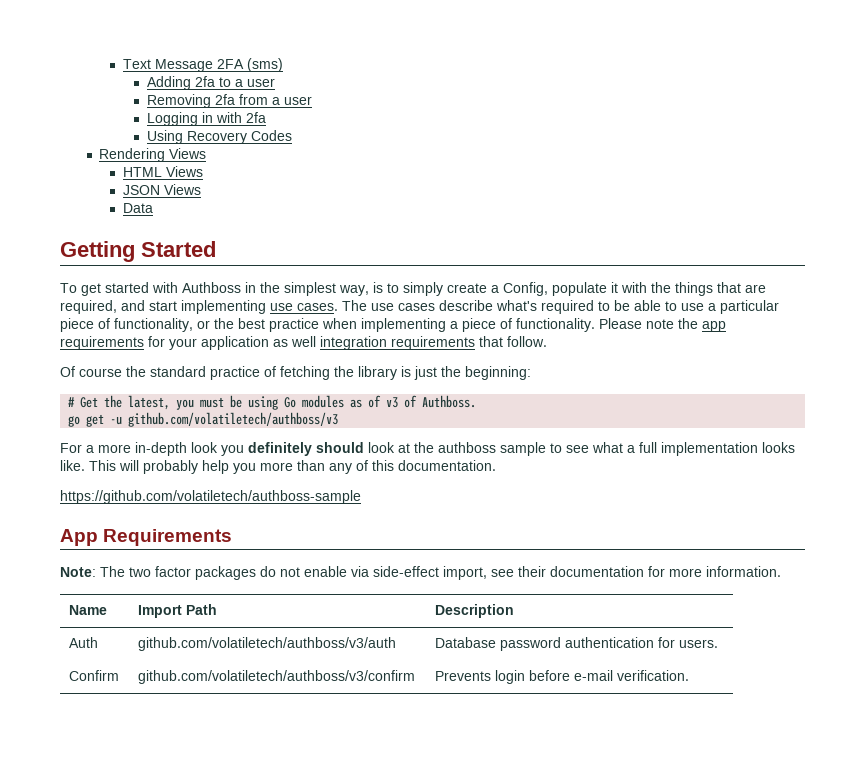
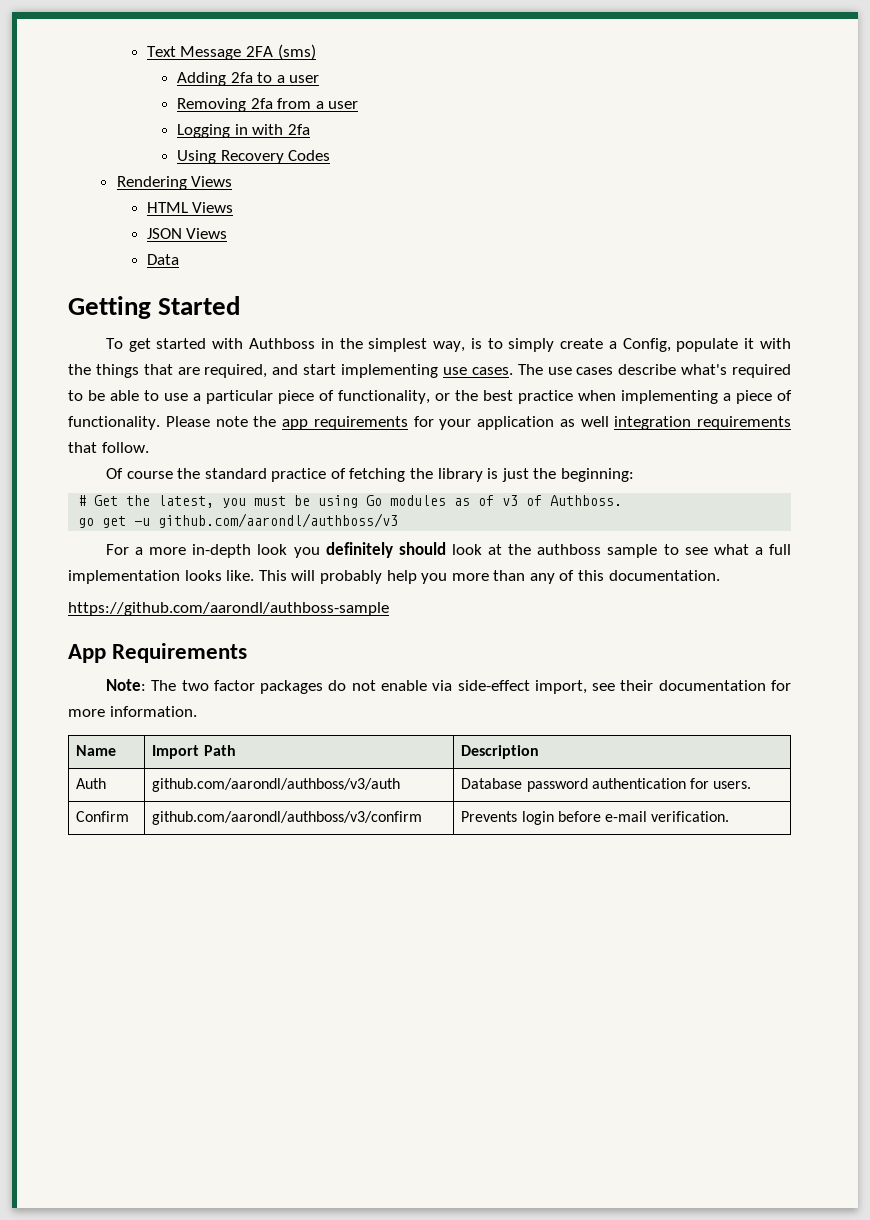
[128,412,339,427] github.com/volatiletech/authboss/v3 -> [158,513,399,528] github.com/aarondl/authboss/v3
[60,490,361,504] https://github.com/volatiletech/authboss-sample -> [68,602,389,616] https://github.com/aarondl/authboss-sample
[138,637,397,651] github.com/volatiletech/authboss/v3/auth -> [152,778,401,792] github.com/aarondl/authboss/v3/auth
[138,670,416,684] github.com/volatiletech/authboss/v3/confirm -> [152,811,423,825] github.com/aarondl/authboss/v3/confirm

